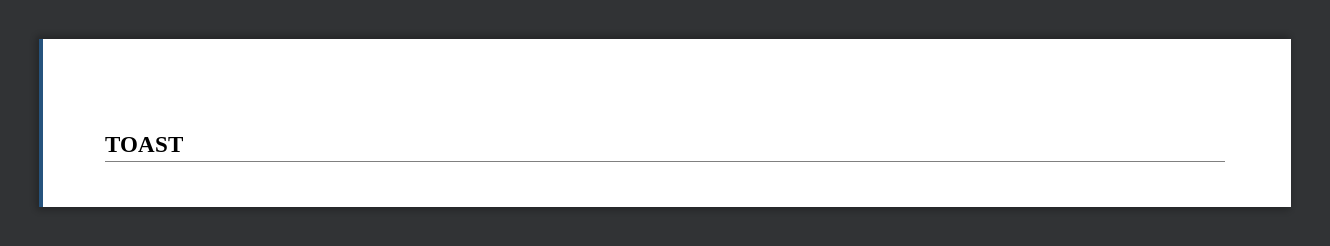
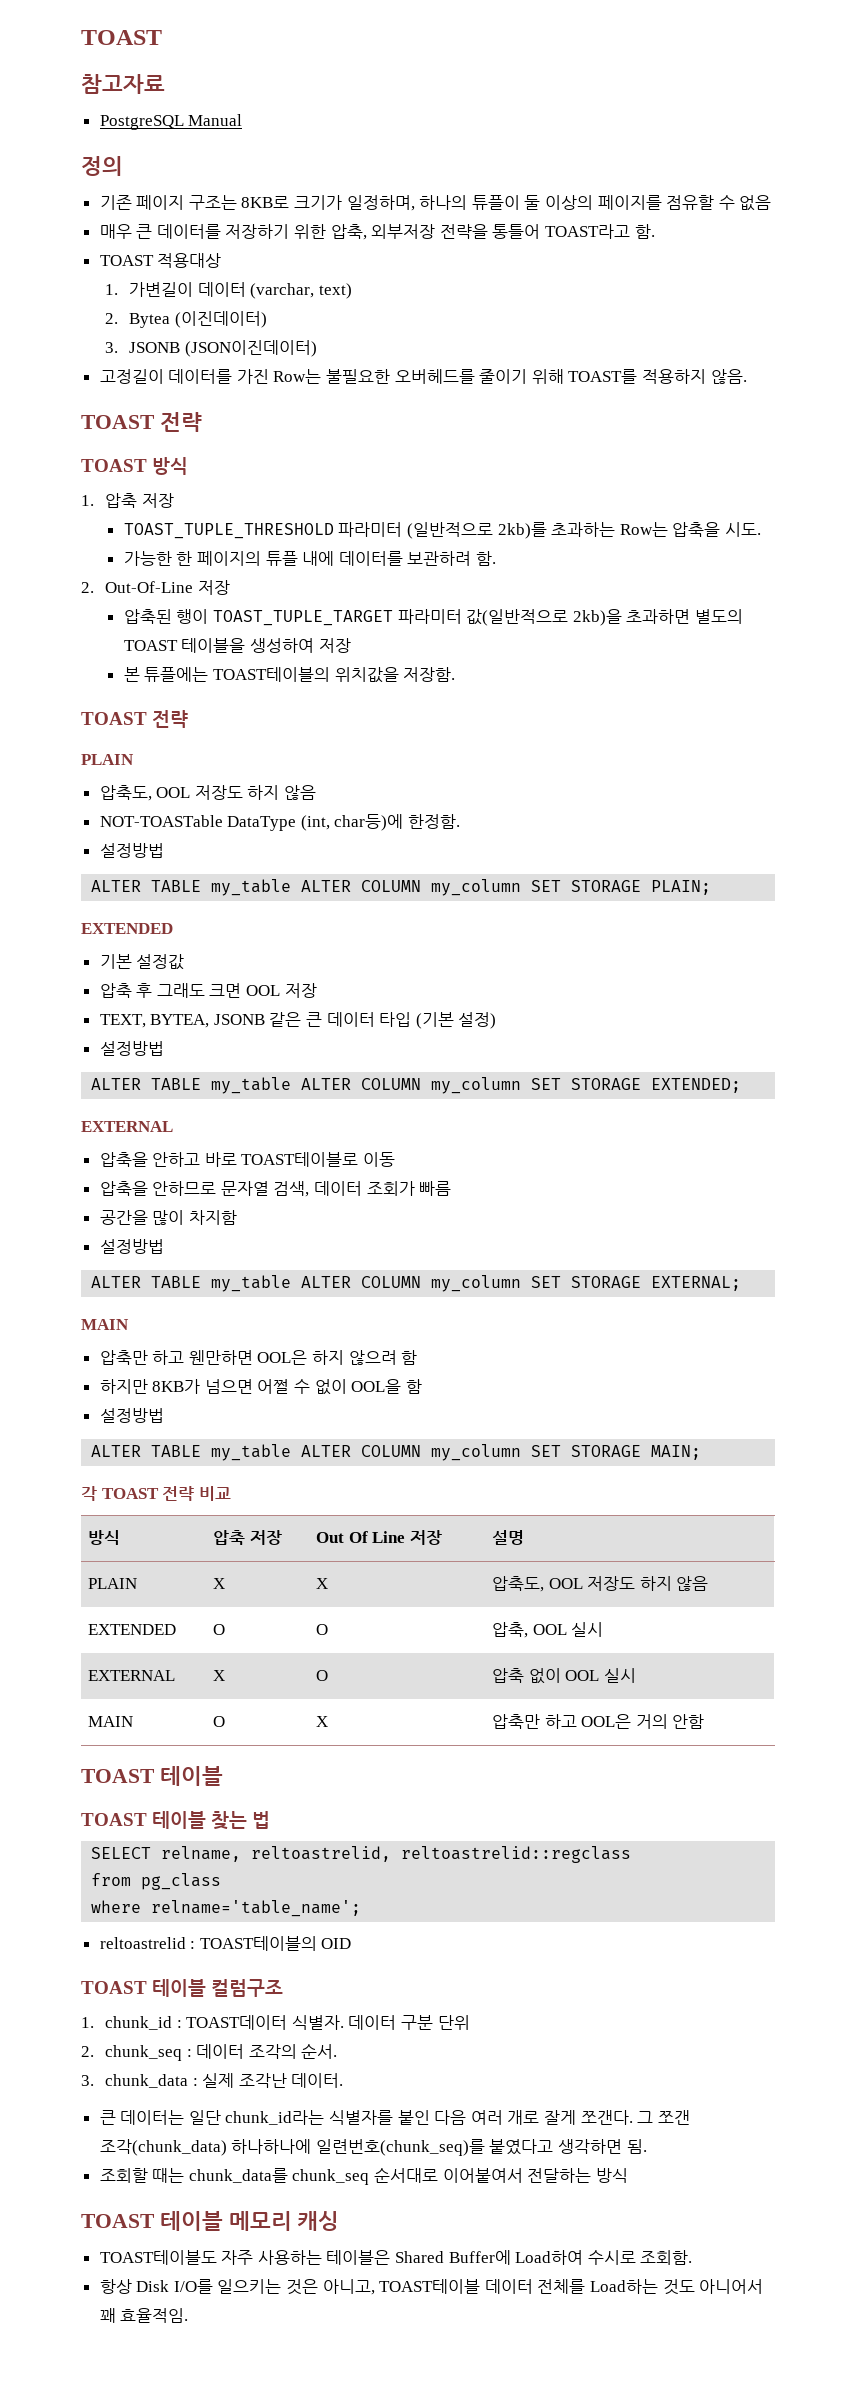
[105,137,183,152] TOAST -> [81,30,162,45] [81,74,165,94] [99,114,243,130] [81,156,123,176] [99,195,772,211] [99,224,655,240] [99,253,222,268] [105,282,352,299] [105,311,267,328] [105,340,317,357] [99,369,747,384] [81,412,202,432] [81,457,189,475] [81,493,174,508] [123,522,761,539] [123,551,496,566] [81,580,230,595] [123,609,743,626] [123,638,351,653] [123,667,456,683] [81,710,189,728] [81,754,134,765] [99,785,317,801] [99,814,461,831] [99,843,164,858] [91,879,712,896] [81,923,173,934] [99,954,185,970] [99,983,317,998] [99,1012,497,1029] [99,1041,164,1056] [91,1077,742,1094] [81,1121,173,1132] [99,1152,396,1167] [99,1181,452,1197] [99,1210,237,1225] [99,1239,164,1254] [91,1275,742,1292] [81,1319,129,1330] [99,1350,418,1365] [99,1379,422,1395] [99,1408,164,1423] [91,1444,702,1461] [81,1486,231,1501] [87,1530,120,1545] [212,1530,282,1545] [315,1530,442,1545] [491,1530,524,1545] [87,1578,137,1589] [212,1578,225,1589] [315,1578,328,1589] [491,1576,709,1592] [87,1624,176,1635] [212,1624,225,1635] [315,1624,328,1635] [491,1622,604,1638] [87,1670,175,1681] [212,1670,225,1681] [315,1670,328,1681] [491,1668,636,1684] [87,1716,133,1727] [212,1716,225,1727] [315,1716,328,1727] [491,1714,705,1729] [81,1766,223,1786] [81,1811,271,1830] [91,1846,632,1863] [91,1873,222,1890] [91,1900,362,1917] [99,1936,352,1951] [81,1979,284,1997] [81,2015,470,2030] [81,2043,338,2061] [81,2073,344,2088] [99,2110,690,2125] [99,2139,647,2156] [99,2167,628,2185] [81,2211,340,2231] [99,2250,693,2265] [99,2279,764,2295] [99,2308,189,2323] TOAST // 참고자료 // PostgreSQL Manual // 정의 // 기존 페이지 구조는 8KB로 크기가 일정하며, 하나의 튜플이 둘 이상의 페이지를 점유할 수 없음 // 매우 큰 데이터를 저장하기 위한 압축, 외부저장 전략을 통틀어 TOAST라고 함. // TOAST 적용대상 // 1. 가변길이 데이터 (varchar, text) // 2. Bytea (이진데이터) // 3. JSONB (JSON이진데이터) // 고정길이 데이터를 가진 Row는 불필요한 오버헤드를 줄이기 위해 TOAST를 적용하지 않음. // TOAST 전략 // TOAST 방식 // 1. 압축 저장 // TOAST_TUPLE_THRESHOLD 파라미터 (일반적으로 2kb)를 초과하는 Row는 압축을 시도. // 가능한 한 페이지의 튜플 내에 데이터를 보관하려 함. // 2. Out-Of-Line 저장 // 압축된 행이 TOAST_TUPLE_TARGET 파라미터 값(일반적으로 2kb)을 초과하면 별도의 TOAST 테이블을 생성하여 저장 // 본 튜플에는 TOAST테이블의 위치값을 저장함. // TOAST 전략 // PLAIN // 압축도, OOL 저장도 하지 않음 // NOT-TOASTable DataType (int, char등)에 한정함. // 설정방법 // ALTER TABLE my_table ALTER COLUMN my_column SET STORAGE PLAIN; // EXTENDED // 기본 설정값 // 압축 후 그래도 크면 OOL 저장 // TEXT, BYTEA, JSONB 같은 큰 데이터 타입 (기본 설정) // 설정방법 // ALTER TABLE my_table ALTER COLUMN my_column SET STORAGE EXTENDED; // EXTERNAL // 압축을 안하고 바로 TOAST테이블로 이동 // 압축을 안하므로 문자열 검색, 데이터 조회가 빠름 // 공간을 많이 차지함 // 설정방법 // ALTER TABLE my_table ALTER COLUMN my_column SET STORAGE EXTERNAL; // MAIN // 압축만 하고 웬만하면 OOL은 하지 않으려 함 // 하지만 8KB가 넘으면 어쩔 수 없이 OOL을 함 // 설정방법 // ALTER TABLE my_table ALTER COLUMN my_column SET STORAGE MAIN; // 각 TOAST 전략 비교 // 방식 | 압축 저장 | Out Of Line 저장 | 설명 // PLAIN | X | X | 압축도, OOL 저장도 하지 않음 // EXTENDED | O | O | 압축, OOL 실시 // EXTERNAL | X | O | 압축 없이 OOL 실시 // MAIN | O | X | 압축만 하고 OOL은 거의 안함 // TOAST 테이블 // TOAST 테이블 찾는 법 // SELECT relname, reltoastrelid, reltoastrelid::regclass // from pg_class // where relname='table_name'; // reltoastrelid : TOAST테이블의 OID // TOAST 테이블 컬럼구조 // 1. chunk_id : TOAST데이터 식별자. 데이터 구분 단위 // 2. chunk_seq : 데이터 조각의 순서. // 3. chunk_data : 실제 조각난 데이터. // 큰 데이터는 일단 chunk_id라는 식별자를 붙인 다음 여러 개로 잘게 쪼갠다. 그 쪼갠 조각(chunk_data) 하나하나에 일련번호(chunk_seq)를 붙였다고 생각하면 됨. // 조회할 때는 chunk_data를 chunk_seq 순서대로 이어붙여서 전달하는 방식 // TOAST 테이블 메모리 캐싱 // TOAST테이블도 자주 사용하는 테이블은 Shared Buffer에 Load하여 수시로 조회함. // 항상 Disk I/O를 일으키는 것은 아니고, TOAST테이블 데이터 전체를 Load하는 것도 아니어서 꽤 효율적임.

